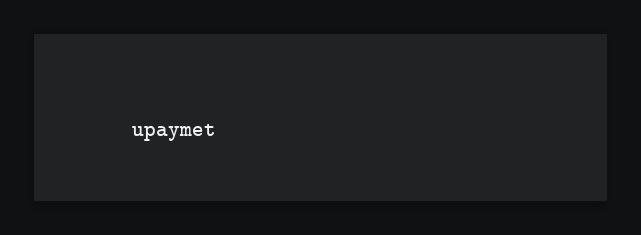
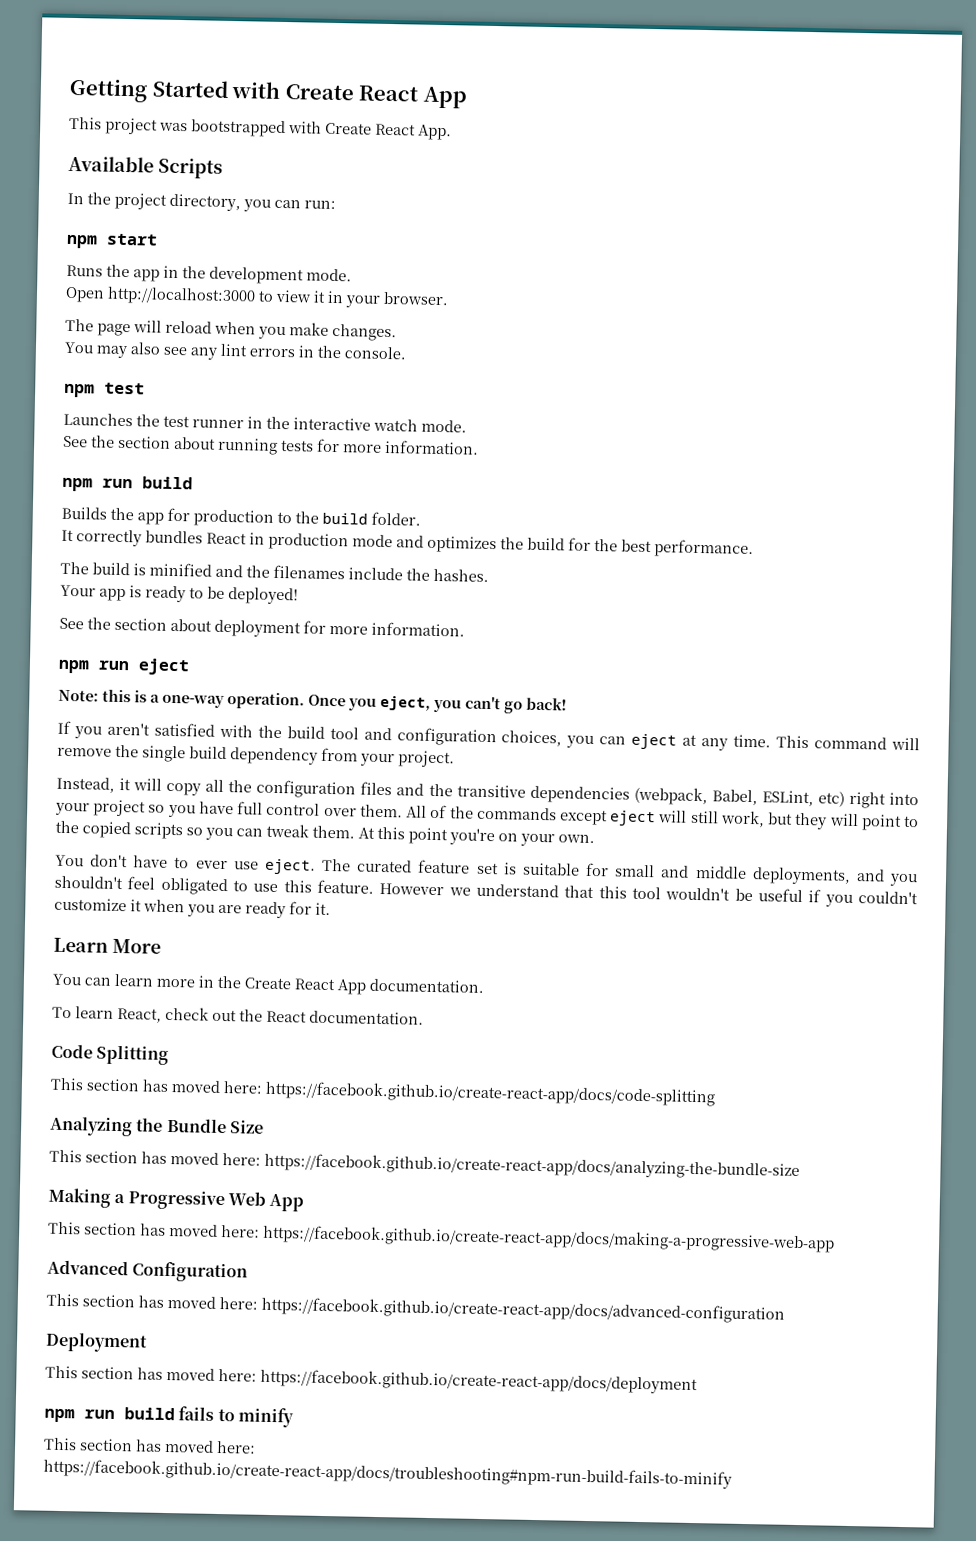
[132,124,216,141] upaymet -> [69,78,467,109] [69,116,452,141] [68,155,223,179] [67,192,336,212] [66,233,158,249] [66,264,352,285] [65,286,449,308] [65,318,397,342] [64,341,407,360] [64,382,145,398] [63,412,467,433] [63,435,479,455] [62,476,193,492] [61,506,421,527] [61,529,754,559] [60,561,489,582] [60,584,298,605] [59,617,465,638] [58,658,190,676] [58,689,567,714] [57,720,920,751] [57,744,455,768] [56,776,919,809] [55,799,920,831] [55,820,595,847] [55,854,918,887] [54,875,919,907] [54,897,331,919] [53,937,161,954] [52,973,484,995] [52,1006,424,1025] [51,1043,170,1065] [50,1077,715,1107] [49,1115,264,1137] [49,1149,800,1180] [48,1187,305,1212] [48,1221,835,1253] [47,1259,249,1283] [46,1293,785,1324] [45,1331,148,1353] [45,1365,698,1395] [44,1406,294,1428] [43,1437,256,1454] [43,1458,732,1489] Getting Started with Create React App // This project was bootstrapped with Create React App. // Available Scripts // In the project directory, you can run: // npm start // Runs the app in the development mode. // Open http://localhost:3000 to view it in your browser. // The page will reload when you make changes. // You may also see any lint errors in the console. // npm test // Launches the test runner in the interactive watch mode. // See the section about running tests for more information. // npm run build // Builds the app for production to the build folder. // It correctly bundles React in production mode and optimizes the build for the best performance. // The build is minified and the filenames include the hashes. // Your app is ready to be deployed! // See the section about deployment for more information. // npm run eject // Note: this is a one-way operation. Once you eject, you can't go back! // If you aren't satisfied with the build tool and configuration choices, you can eject at any time. This command will remove the single build dependency from your project. // Instead, it will copy all the configuration files and the transitive dependencies (webpack, Babel, ESLint, etc) right into your project so you have full control over them. All of the commands except eject will still work, but they will point to the copied scripts so you can tweak them. At this point you're on your own. // You don't have to ever use eject. The curated feature set is suitable for small and middle deployments, and you shouldn't feel obligated to use this feature. However we understand that this tool wouldn't be useful if you couldn't customize it when you are ready for it. // Learn More // You can learn more in the Create React App documentation. // To learn React, check out the React documentation. // Code Splitting // This section has moved here: https://facebook.github.io/create-react-app/docs/code-splitting // Analyzing the Bundle Size // This section has moved here: https://facebook.github.io/create-react-app/docs/analyzing-the-bundle-size // Making a Progressive Web App // This section has moved here: https://facebook.github.io/create-react-app/docs/making-a-progressive-web-app // Advanced Configuration // This section has moved here: https://facebook.github.io/create-react-app/docs/advanced-configuration // Deployment // This section has moved here: https://facebook.github.io/create-react-app/docs/deployment // npm run build fails to minify // This section has moved here: https://facebook.github.io/create-react-app/docs/troubleshooting#npm-run-build-fails-to-minify

